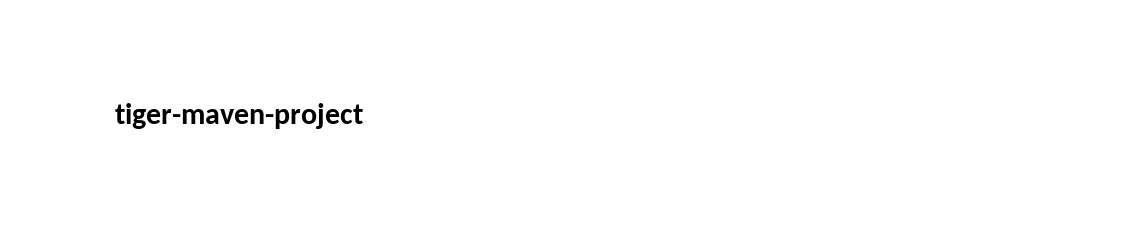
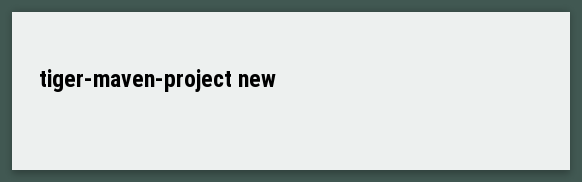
(363, 116) none -> [238,74,277,87] new

